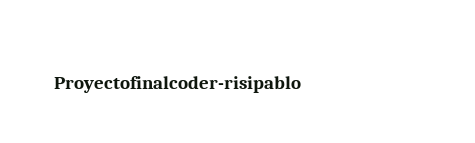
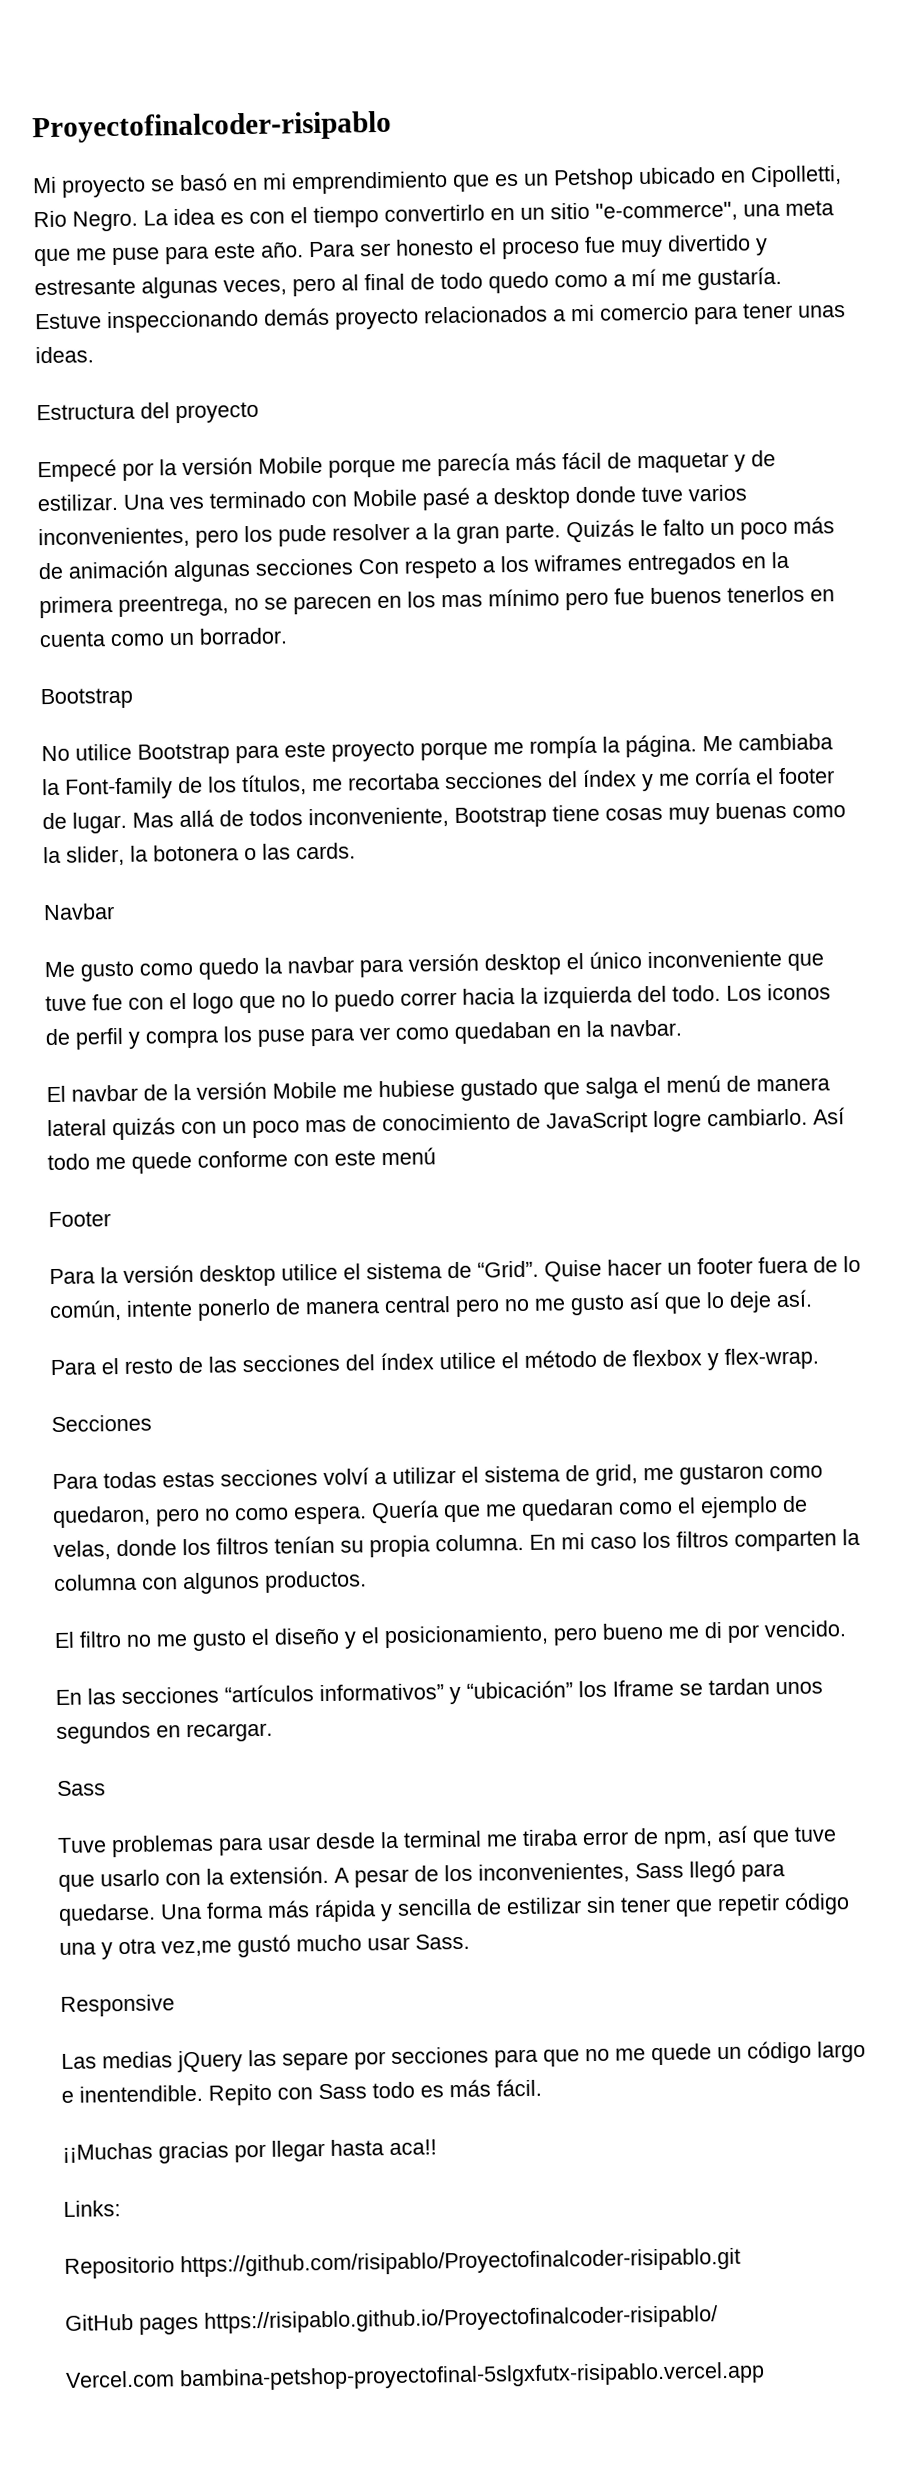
(301, 84) none -> [32,165,842,198] [33,200,834,232] [34,234,768,267] [34,266,782,299] [35,302,846,334] [35,346,94,364] [36,401,259,424] [37,450,776,483] [37,484,747,512] [38,516,835,549] [38,551,789,583] [39,585,835,619] [39,627,288,648] [40,687,133,710] [41,733,833,765] [42,767,835,800] [42,801,846,834] [43,842,356,866] [43,903,115,921] [44,950,824,982] [45,983,831,1014] [45,1019,682,1050] [46,1074,830,1103] [47,1107,845,1141] [47,1147,436,1174] [48,1211,111,1228] [49,1255,861,1287] [49,1289,813,1322] [50,1347,819,1376] [51,1414,152,1433] [52,1463,823,1490] [52,1495,808,1529] [53,1528,860,1561] [53,1570,367,1595] [54,1620,846,1651] [55,1678,823,1706] [56,1721,273,1745] [57,1780,106,1797] [57,1825,837,1858] [58,1859,785,1893] [58,1892,850,1927] [59,1933,470,1960] [60,1994,175,2017] [61,2040,866,2073] [61,2078,542,2106] [62,2139,437,2164] [63,2200,121,2217] [64,2247,741,2279] [65,2305,718,2335] [65,2361,765,2392] // Mi proyecto se basó en mi emprendimiento que es un Petshop ubicado en Cipolletti, Rio Negro. La idea es con el tiempo convertirlo en un sitio "e-commerce", una meta que me puse para este año. Para ser honesto el proceso fue muy divertido y estresante algunas veces, pero al final de todo quedo como a mí me gustaría. Estuve inspeccionando demás proyecto relacionados a mi comercio para tener unas ideas. // Estructura del proyecto // Empecé por la versión Mobile porque me parecía más fácil de maquetar y de estilizar. Una ves terminado con Mobile pasé a desktop donde tuve varios inconvenientes, pero los pude resolver a la gran parte. Quizás le falto un poco más de animación algunas secciones Con respeto a los wiframes entregados en la primera preentrega, no se parecen en los mas mínimo pero fue buenos tenerlos en cuenta como un borrador. // Bootstrap // No utilice Bootstrap para este proyecto porque me rompía la página. Me cambiaba la Font-family de los títulos, me recortaba secciones del índex y me corría el footer de lugar. Mas allá de todos inconveniente, Bootstrap tiene cosas muy buenas como la slider, la botonera o las cards. // Navbar // Me gusto como quedo la navbar para versión desktop el único inconveniente que tuve fue con el logo que no lo puedo correr hacia la izquierda del todo. Los iconos de perfil y compra los puse para ver como quedaban en la navbar. // El navbar de la versión Mobile me hubiese gustado que salga el menú de manera lateral quizás con un poco mas de conocimiento de JavaScript logre cambiarlo. Así todo me quede conforme con este menú // Footer // Para la versión desktop utilice el sistema de “Grid”. Quise hacer un footer fuera de lo común, intente ponerlo de manera central pero no me gusto así que lo deje así. // Para el resto de las secciones del índex utilice el método de flexbox y flex-wrap. // Secciones // Para todas estas secciones volví a utilizar el sistema de grid, me gustaron como quedaron, pero no como espera. Quería que me quedaran como el ejemplo de velas, donde los filtros tenían su propia columna. En mi caso los filtros comparten la columna con algunos productos. // El filtro no me gusto el diseño y el posicionamiento, pero bueno me di por vencido. // En las secciones “artículos informativos” y “ubicación” los Iframe se tardan unos segundos en recargar. // Sass // Tuve problemas para usar desde la terminal me tiraba error de npm, así que tuve que usarlo con la extensión. A pesar de los inconvenientes, Sass llegó para quedarse. Una forma más rápida y sencilla de estilizar sin tener que repetir código una y otra vez,me gustó mucho usar Sass. // Responsive // Las medias jQuery las separe por secciones para que no me quede un código largo e inentendible. Repito con Sass todo es más fácil. // ¡¡Muchas gracias por llegar hasta aca!! // Links: // Repositorio https://github.com/risipablo/Proyectofinalcoder-risipablo.git // GitHub pages https://risipablo.github.io/Proyectofinalcoder-risipablo/ // Vercel.com bambina-petshop-proyectofinal-5slgxfutx-risipablo.vercel.app

